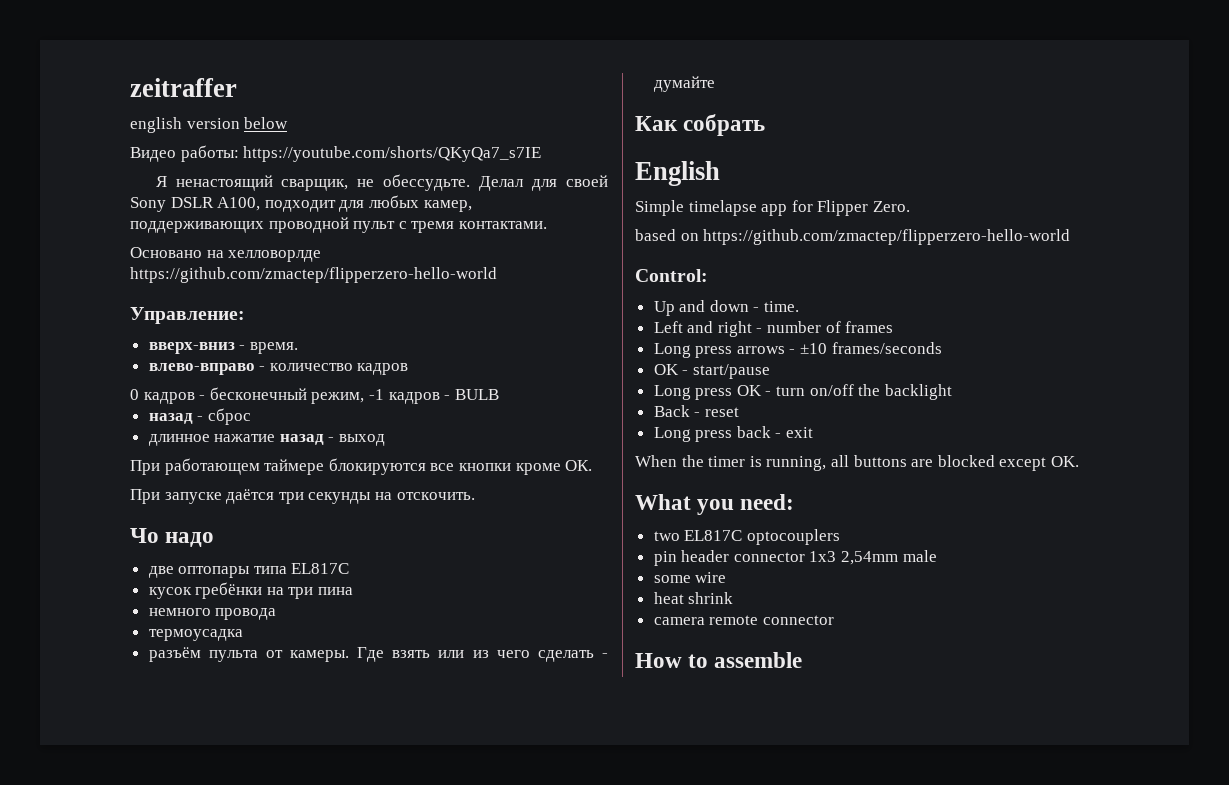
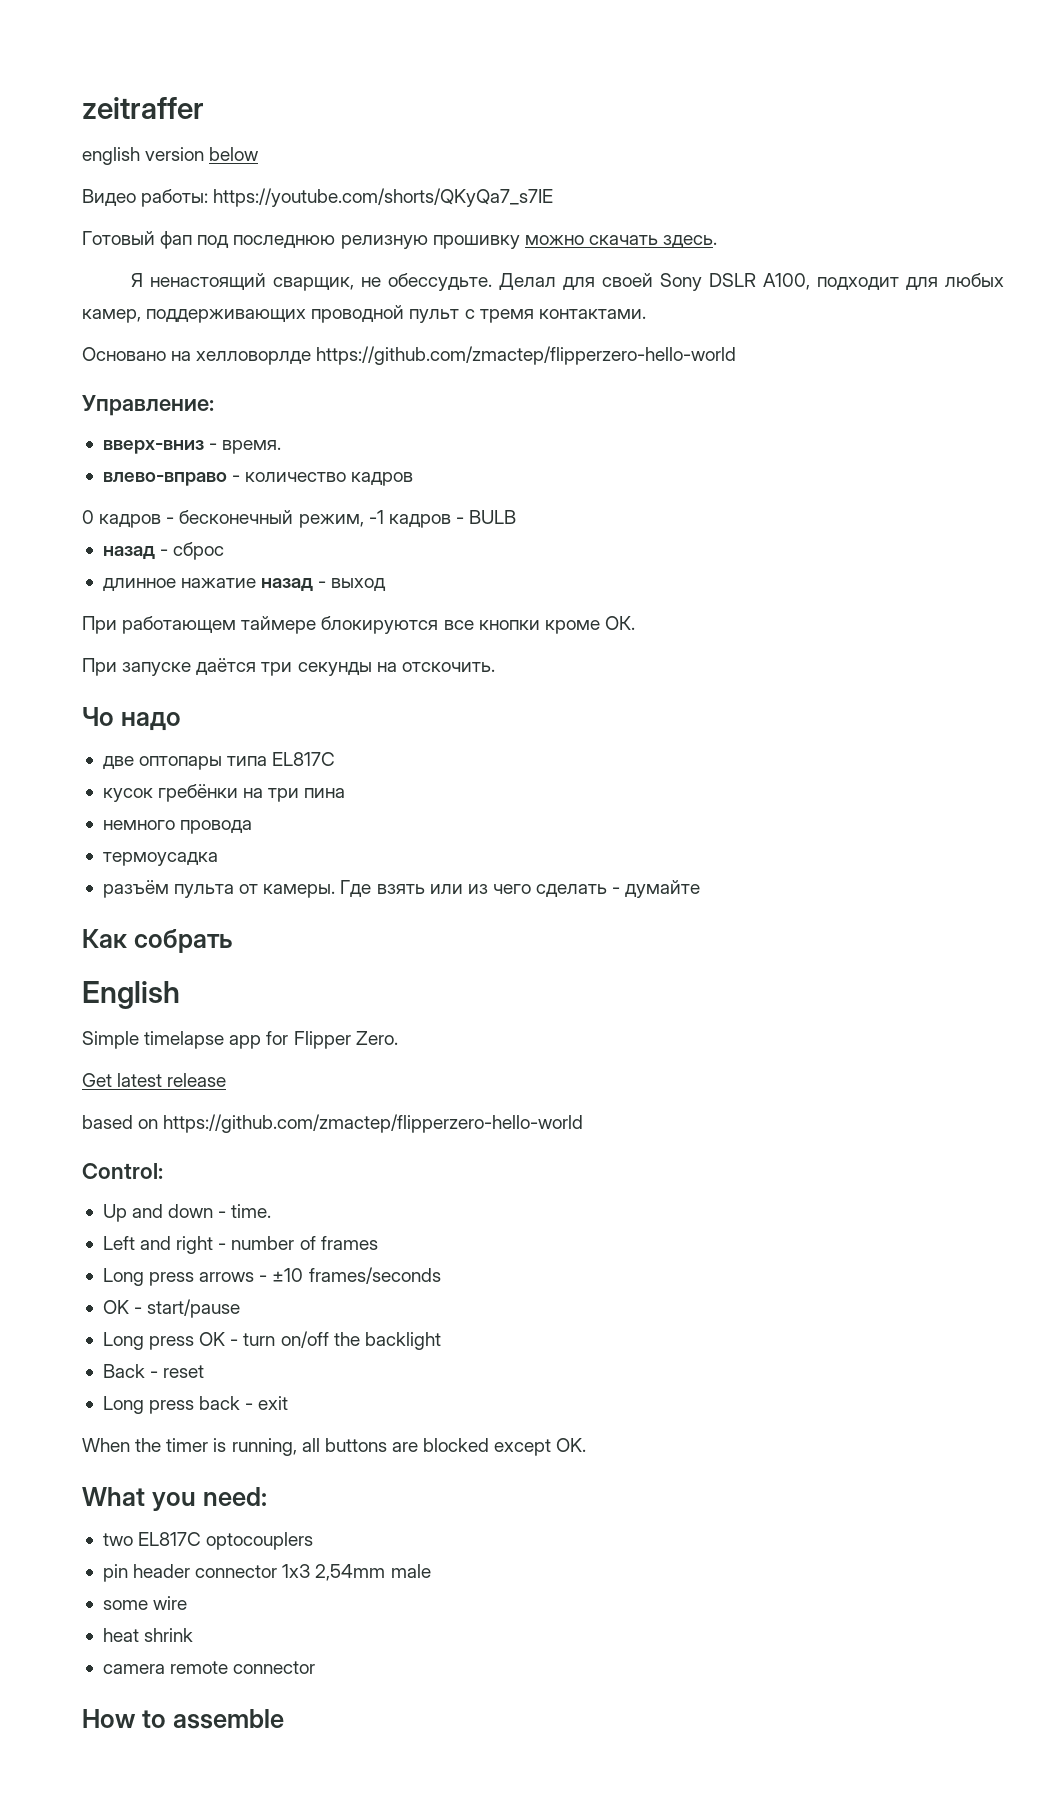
(542, 154) none -> [82,231,718,249] // Готовый фап под последнюю релизную прошивку можно скачать здесь.
(910, 206) none -> [82,1073,227,1087] // Get latest release

